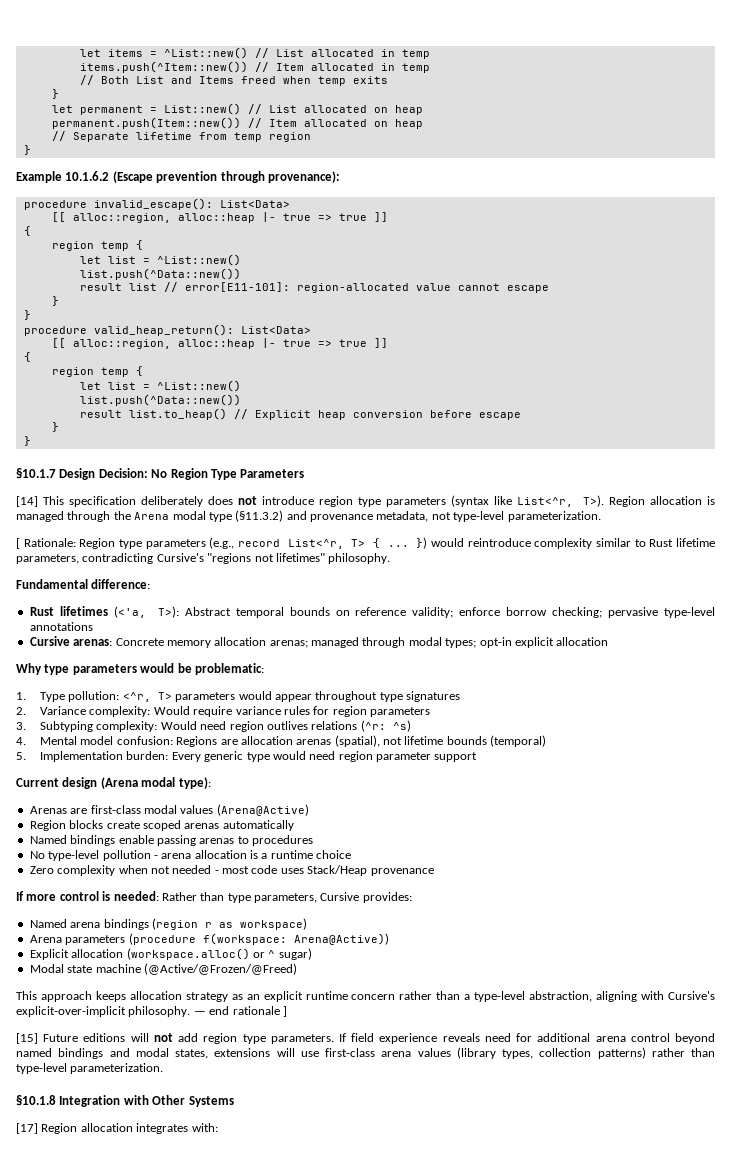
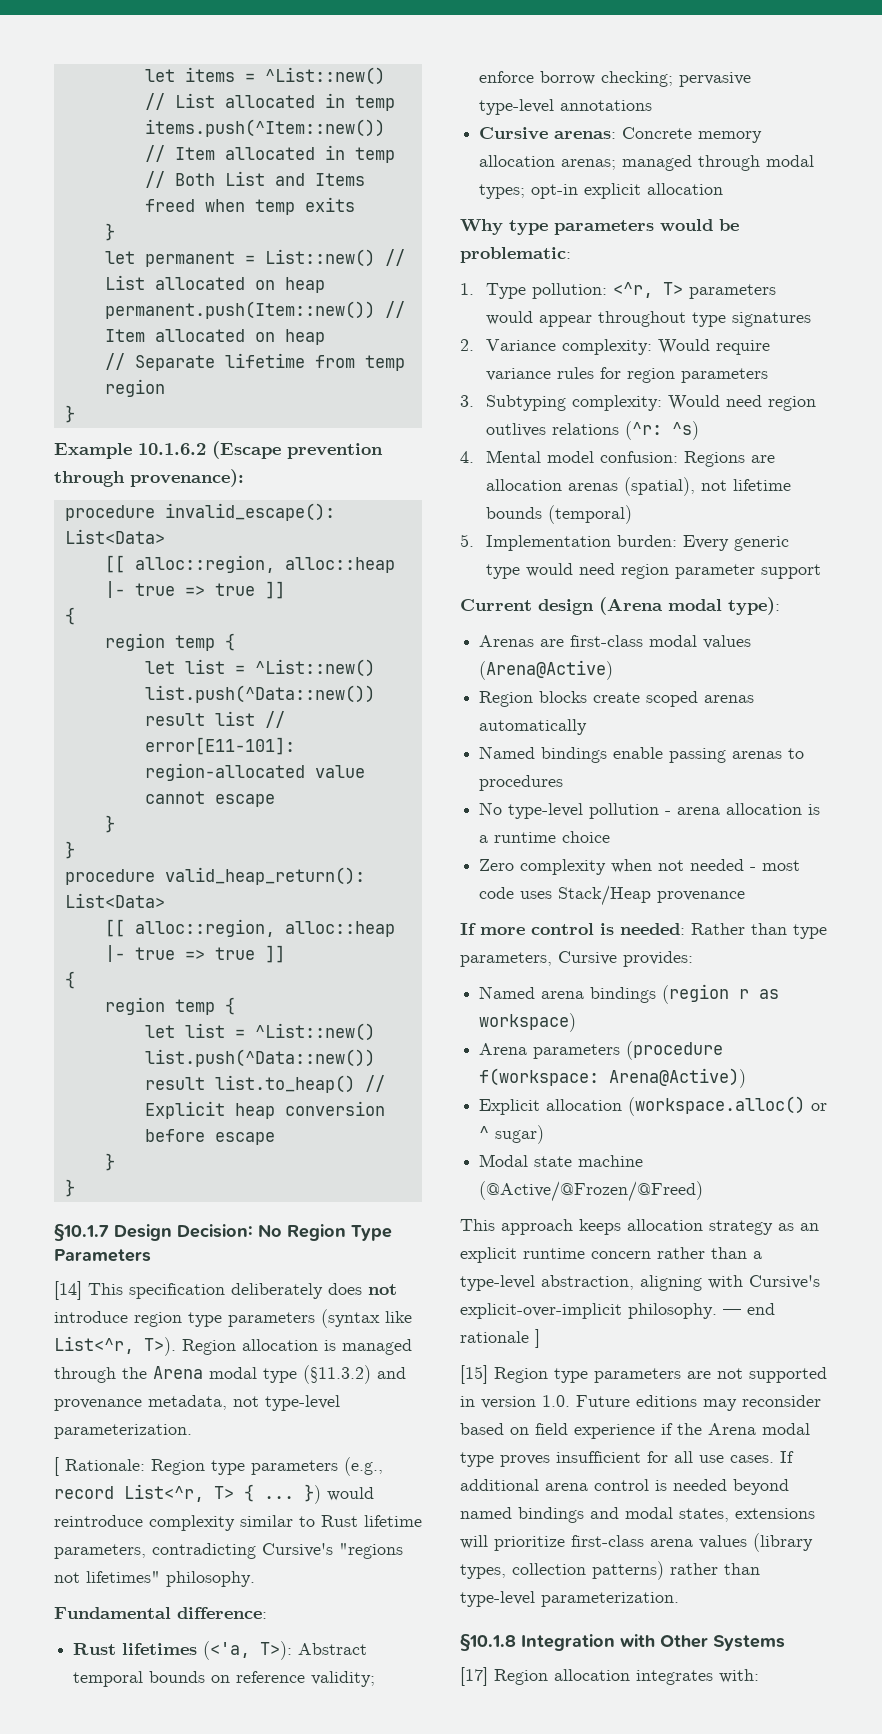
[43,1033,533,1044] Future editions will not add region type parameters. If field experience reveals need for -> [494,1367,827,1383] [460,1395,821,1411] [460,1423,810,1439] [460,1451,794,1467] Region type parameters are not supported in version 1.0. Future editions may reconsider based on field experience if the Arena modal type proves insufficient for all use cases. If
(670, 1037) none -> [655,1479,727,1491] is needed
[300,1051,319,1057] use -> [494,1536,565,1551] prioritize

